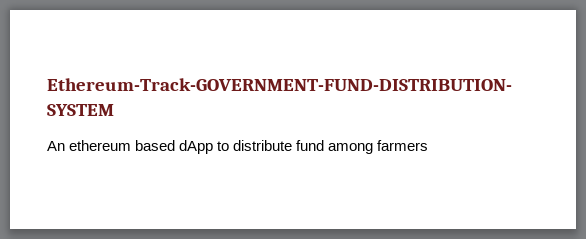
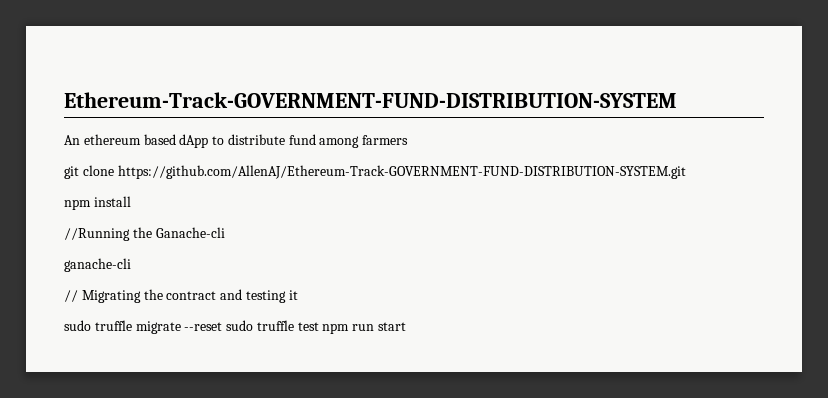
(429, 145) none -> [64,165,686,179] [64,196,131,210] [64,227,225,241] [64,258,131,272] [64,289,298,303] [64,320,407,334] // git clone https://github.com/AllenAJ/Ethereum-Track-GOVERNMENT-FUND-DISTRIBUTION-SYSTEM.git // npm install // //Running the Ganache-cli // ganache-cli // // Migrating the contract and testing it // sudo truffle migrate --reset sudo truffle test npm run start

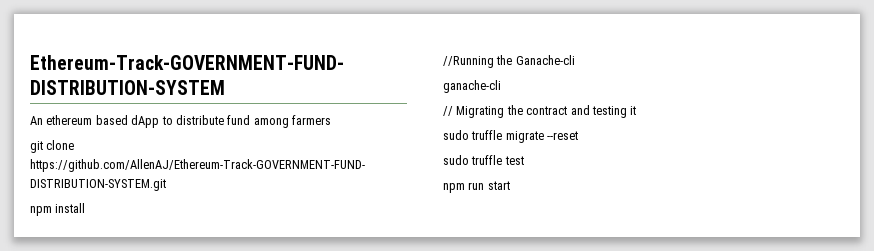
(223, 326) none -> (579, 135) //
(319, 326) none -> (524, 160) //

